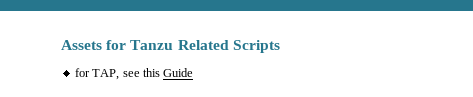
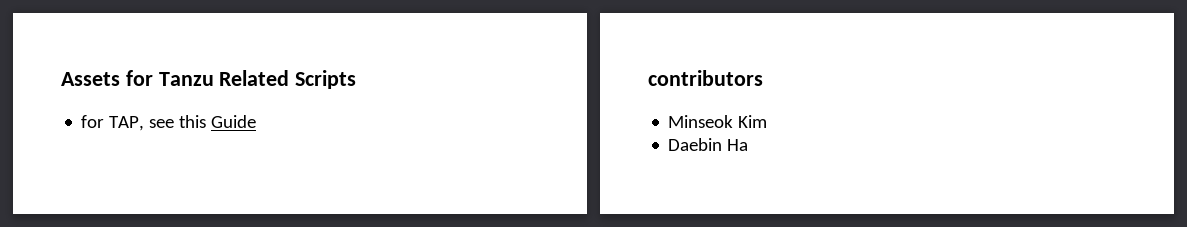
(194, 72) none -> [648,70,763,86] [668,115,768,128] [668,138,749,151] // contributors // Minseok Kim // Daebin Ha

